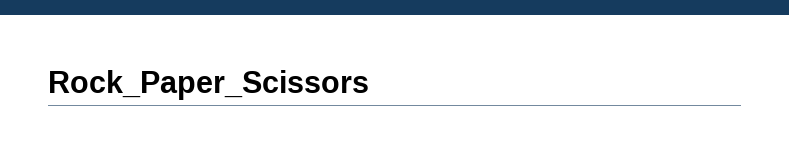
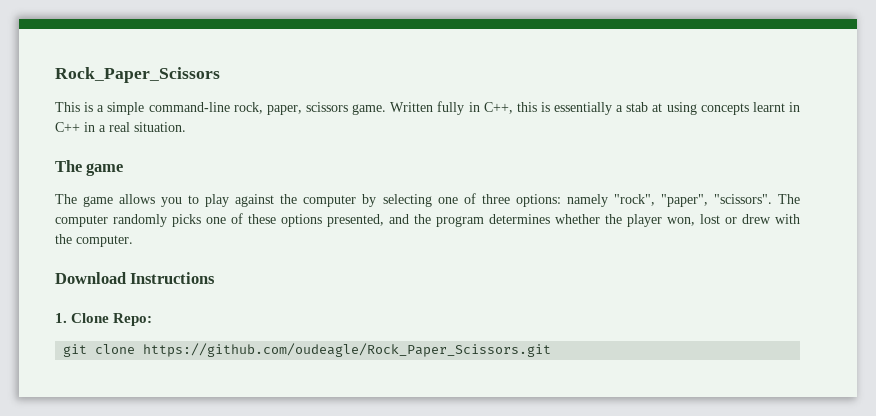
(369, 85) none -> [55,101,800,115] [55,122,186,132] [55,160,124,176] [55,193,800,207] [55,213,800,227] [55,234,133,247] [55,272,216,284] [55,313,153,326] [63,343,552,357] // This is a simple command-line rock, paper, scissors game. Written fully in C++, this is essentially a stab at using concepts learnt in C++ in a real situation. // The game // The game allows you to play against the computer by selecting one of three options: namely "rock", "paper", "scissors". The computer randomly picks one of these options presented, and the program determines whether the player won, lost or drew with the computer. // Download Instructions // 1. Clone Repo: // git clone https://github.com/oudeagle/Rock_Paper_Scissors.git

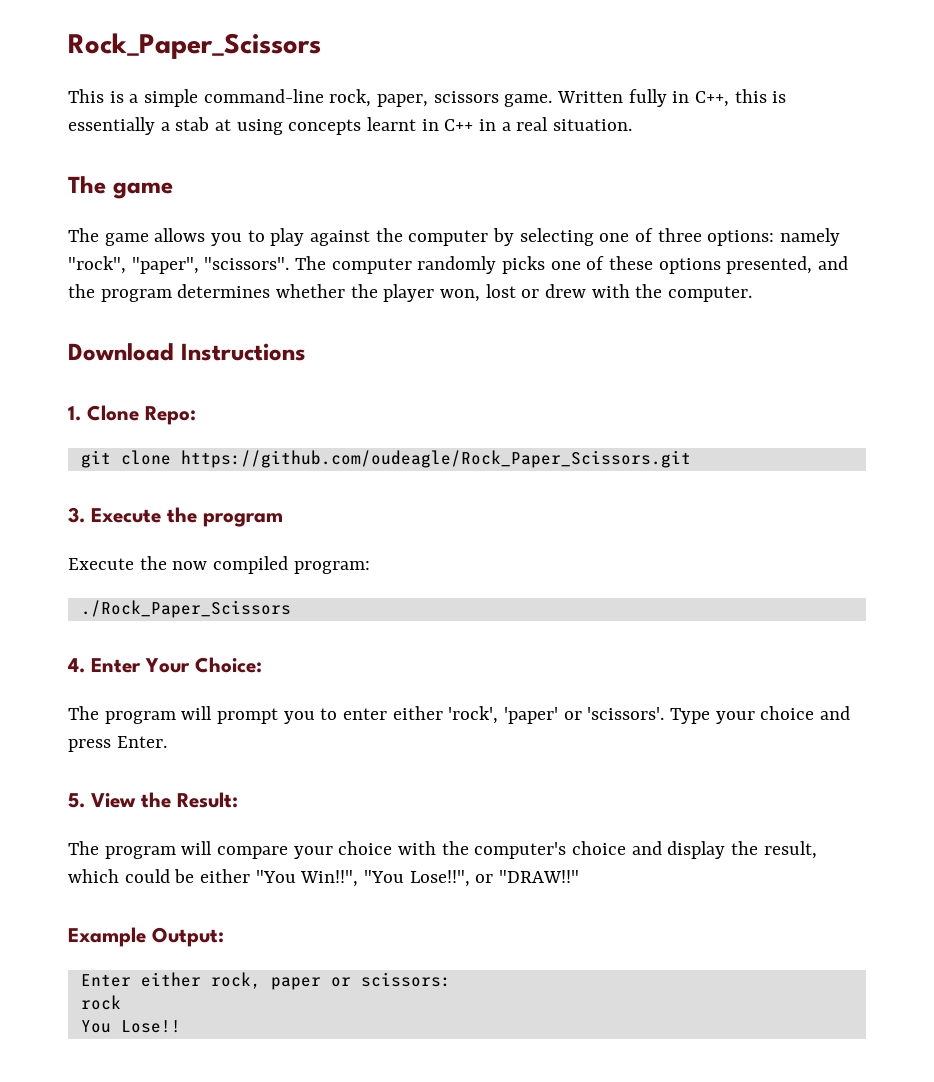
(552, 350) none -> [68,507,283,527] [68,556,370,574] [80,600,291,618] [68,657,262,673] [68,706,851,724] [68,736,167,752] [68,792,238,808] [68,841,817,859] [68,869,580,887] [68,927,224,947] [80,972,451,990] [80,995,121,1010] [80,1020,181,1033] // 3. Execute the program // Execute the now compiled program: // ./Rock_Paper_Scissors // 4. Enter Your Choice: // The program will prompt you to enter either 'rock', 'paper' or 'scissors'. Type your choice and press Enter. // 5. View the Result: // The program will compare your choice with the computer's choice and display the result, which could be either "You Win!!", "You Lose!!", or "DRAW!!" // Example Output: // Enter either rock, paper or scissors: // rock // You Lose!!

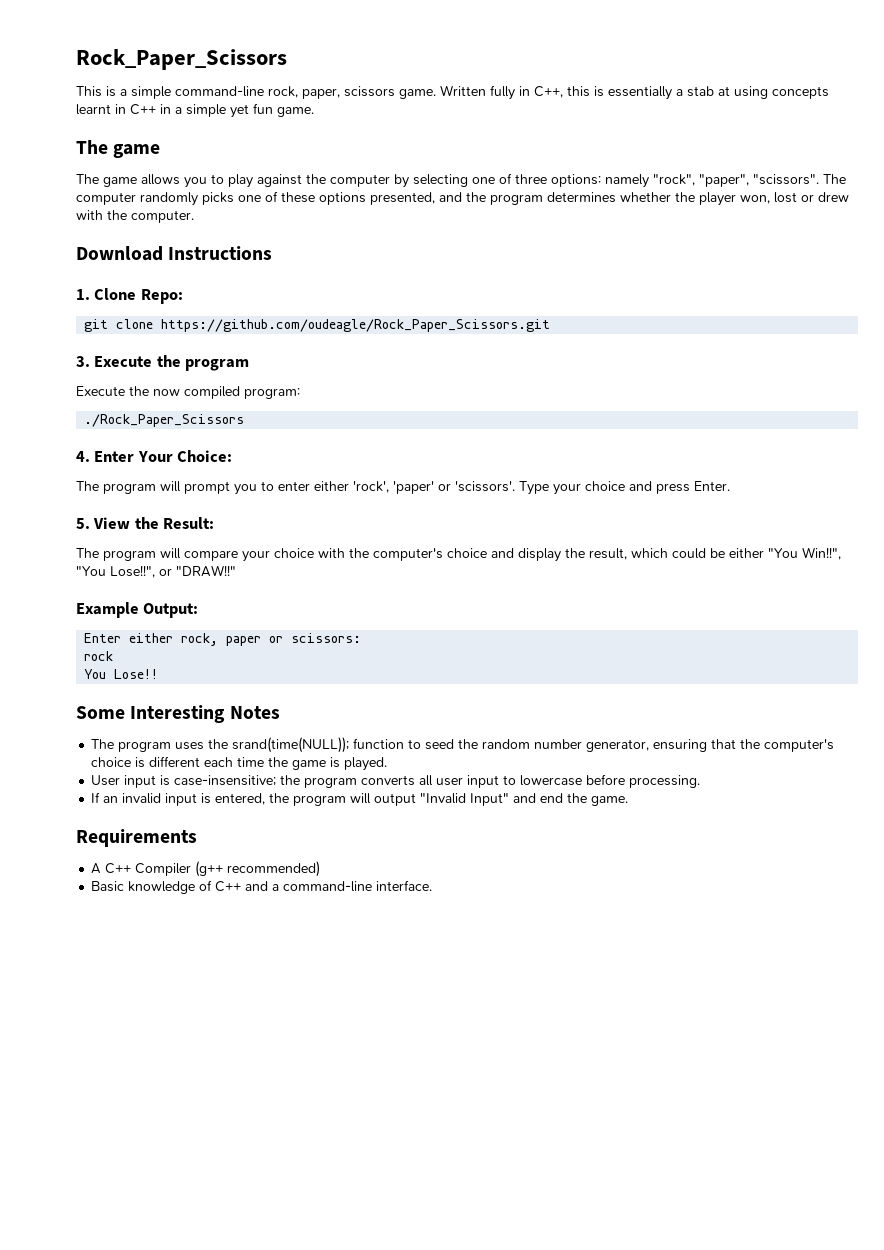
[516,117,633,131] real situation. -> [186,103,314,118] simple yet fun game.
(181, 1026) none -> [76,705,280,723] [91,737,835,753] [91,756,388,771] [91,774,701,788] [91,792,629,806] [76,829,197,847] [91,861,321,877] [91,880,433,894] // Some Interesting Notes // The program uses the srand(time(NULL)); function to seed the random number generator, ensuring that the computer's choice is different each time the game is played. // User input is case-insensitive; the program converts all user input to lowercase before processing. // If an invalid input is entered, the program will output "Invalid Input" and end the game. // Requirements // A C++ Compiler (g++ recommended) // Basic knowledge of C++ and a command-line interface.

